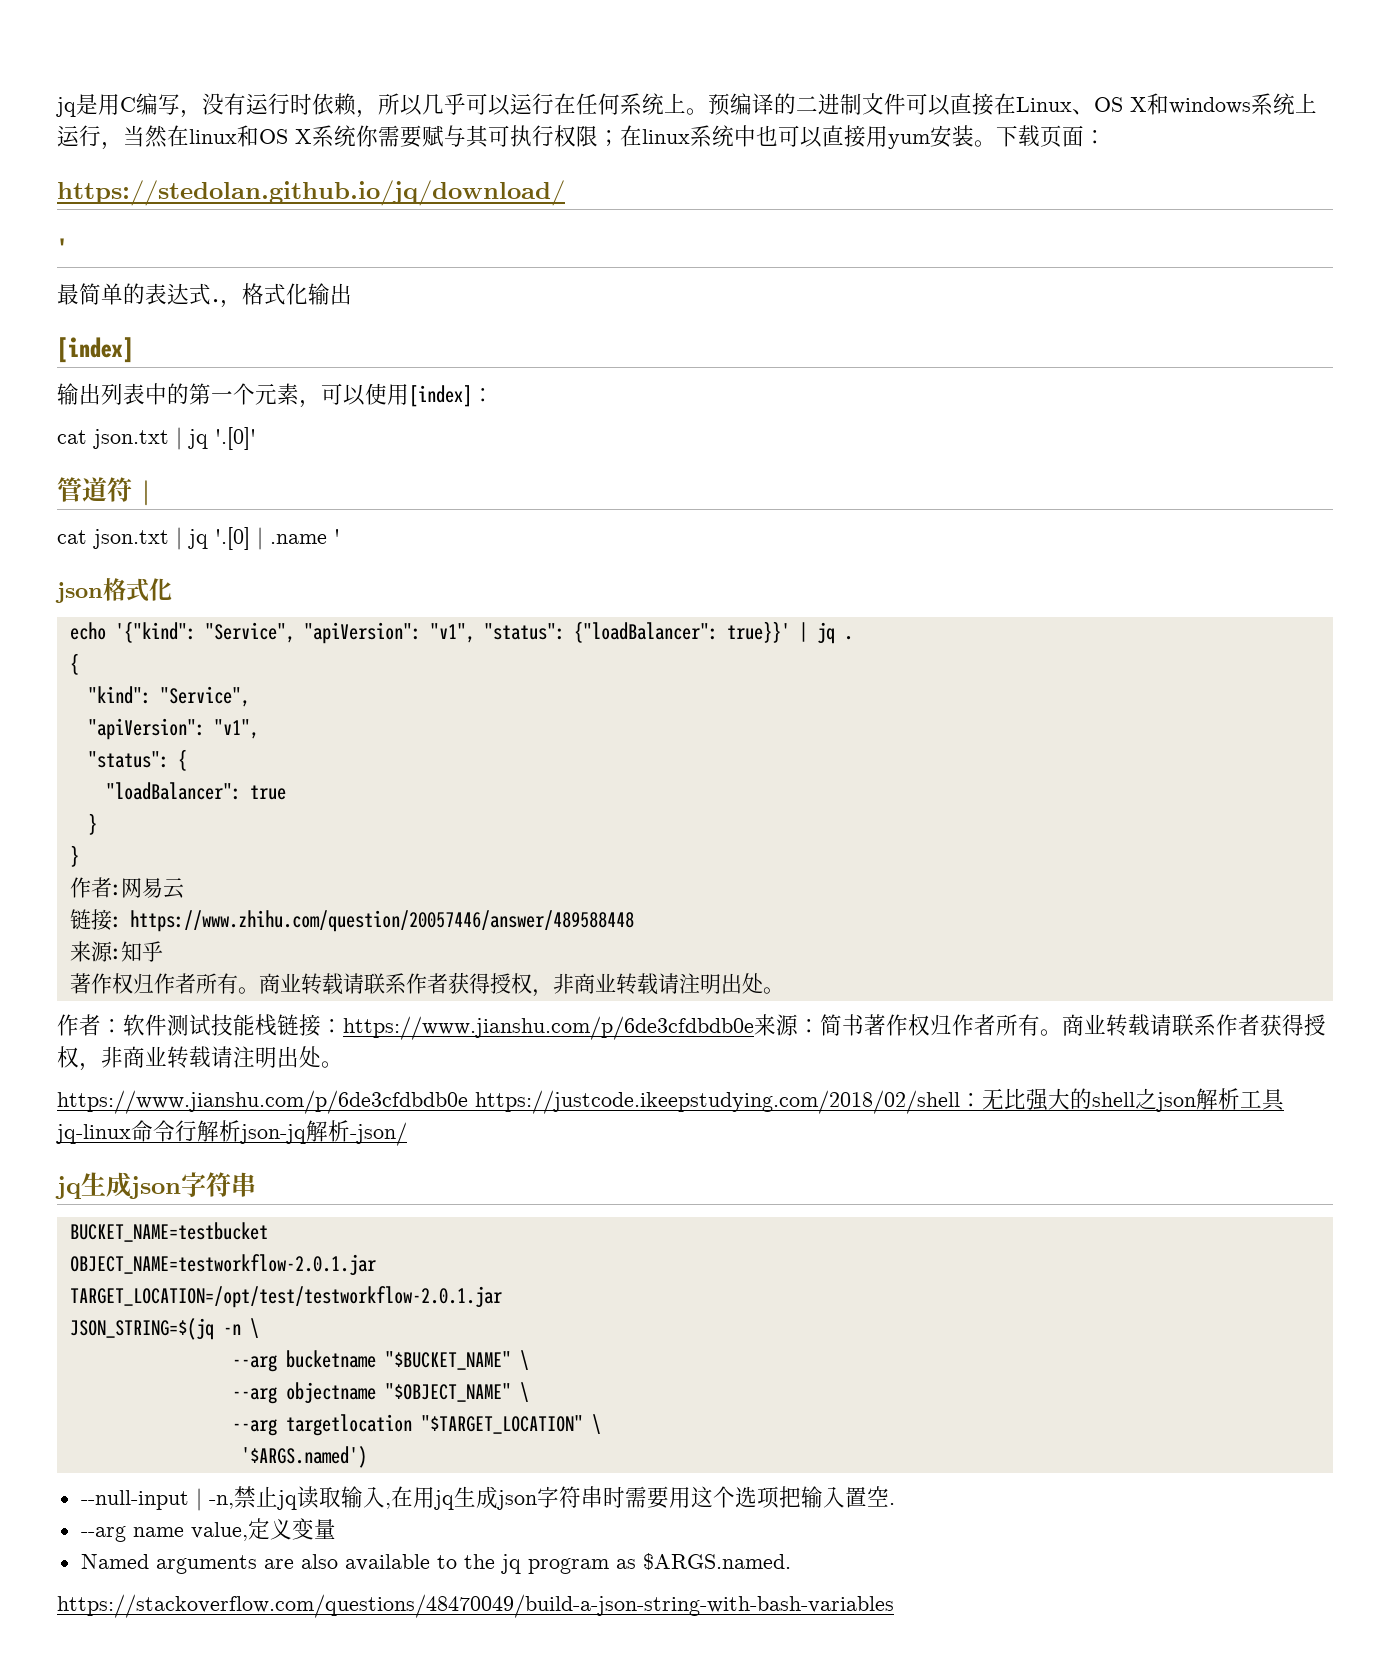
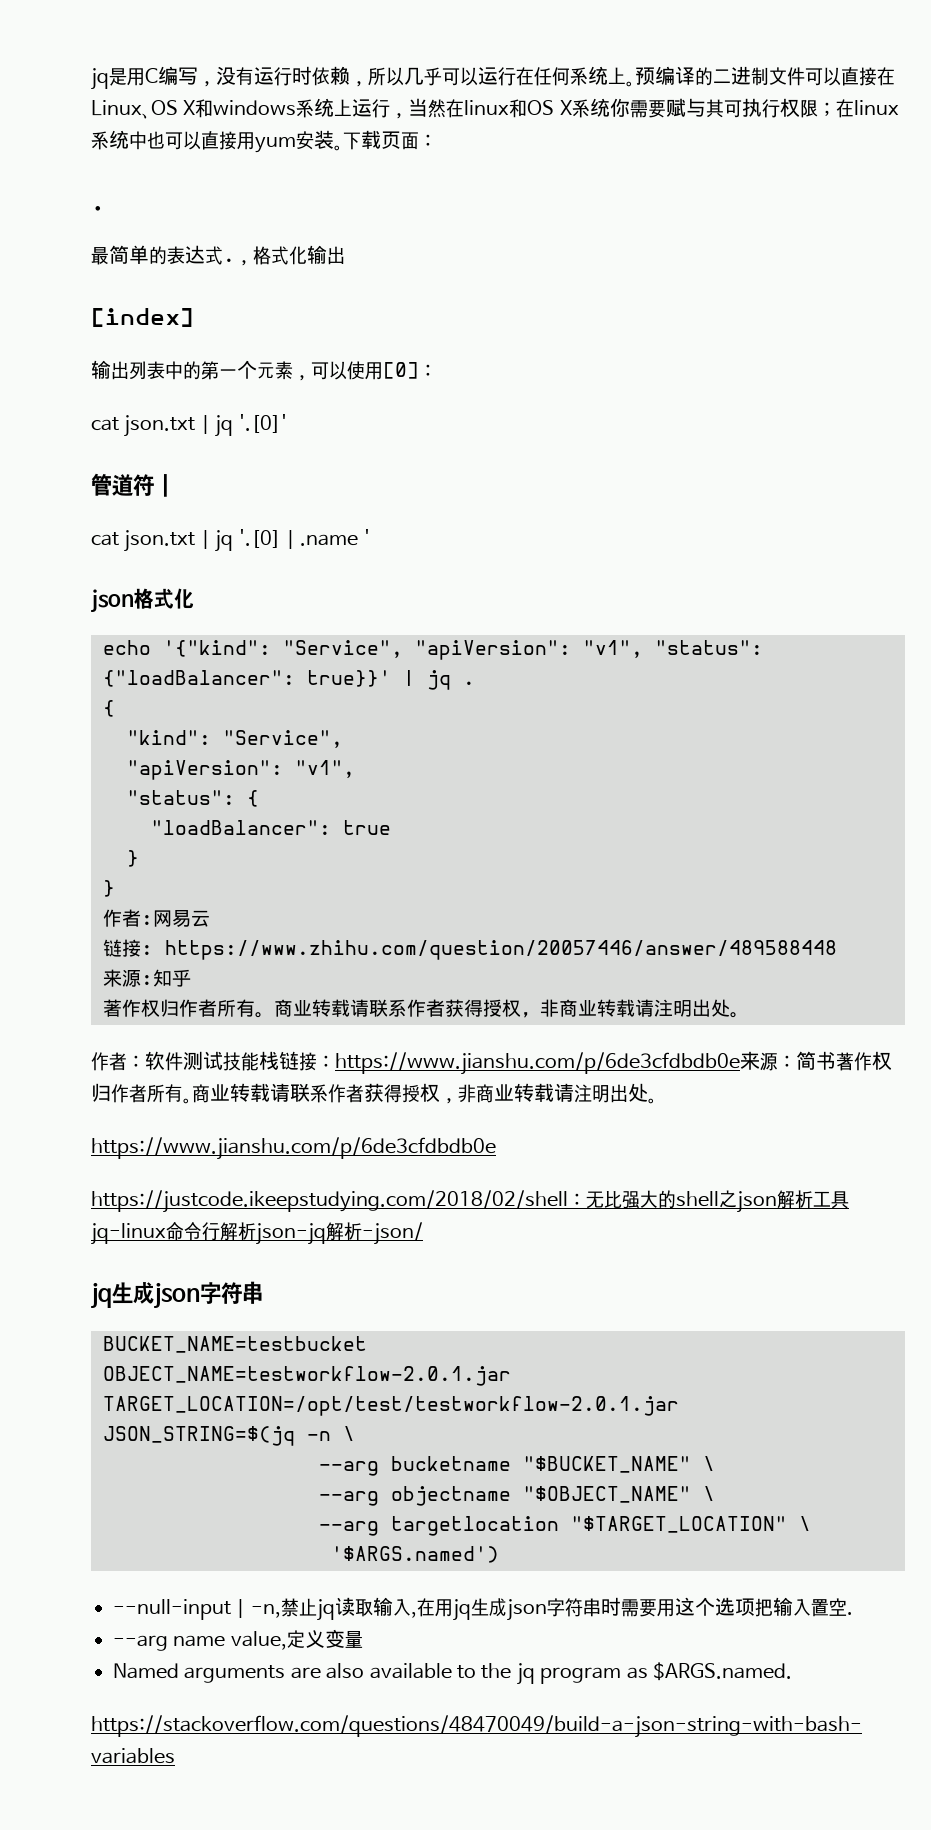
[57,180,565,206] [57,238,68,257] https://stedolan.github.io/jq/download/ // ' -> [91,206,105,211] .
[409,385,472,407] [index] -> [383,362,419,379] [0]
(468, 1102) none -> (496, 1148) //

